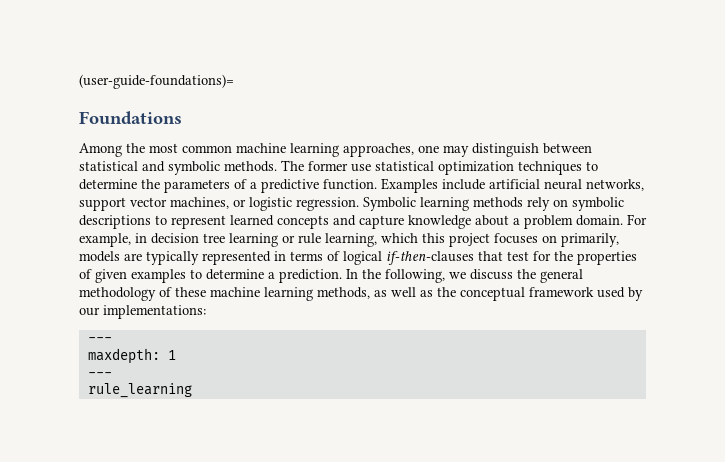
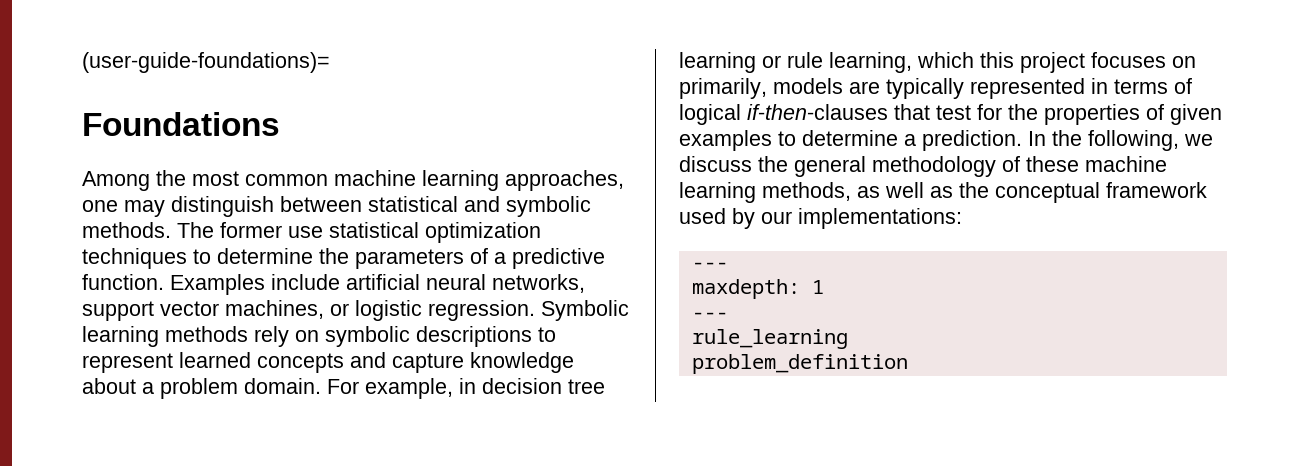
(192, 390) none -> [691,354,908,374] // problem_definition

